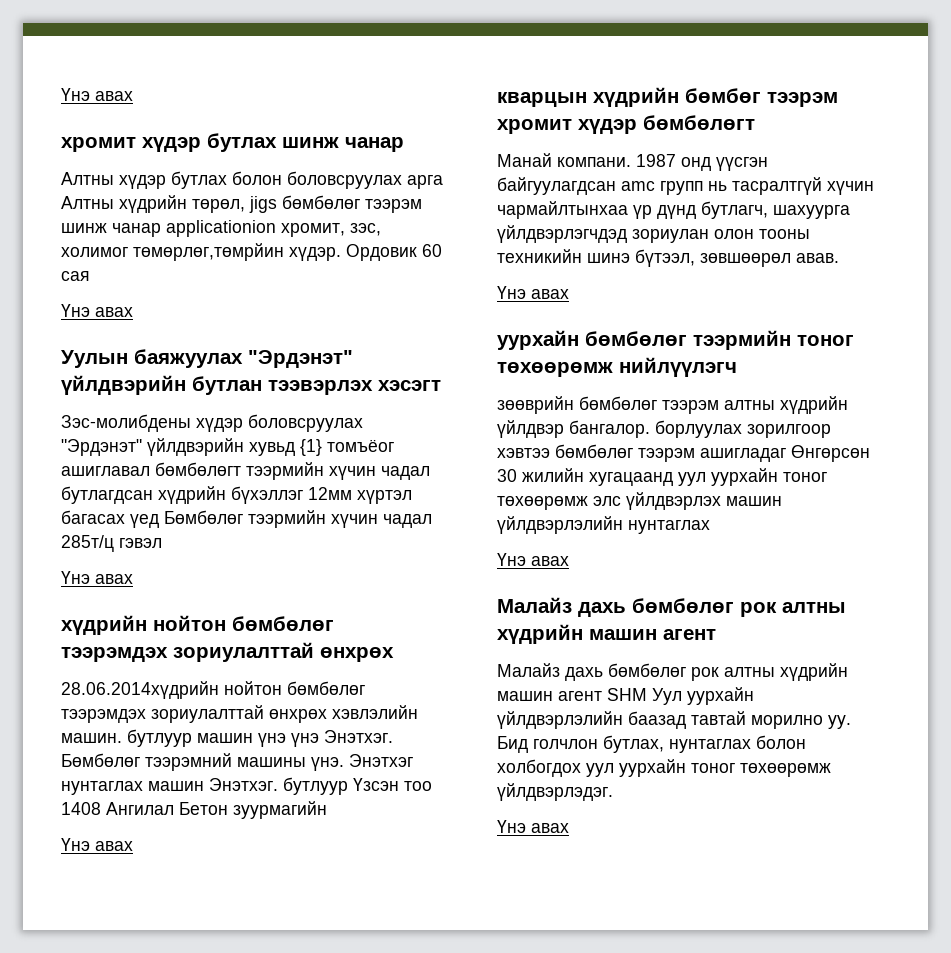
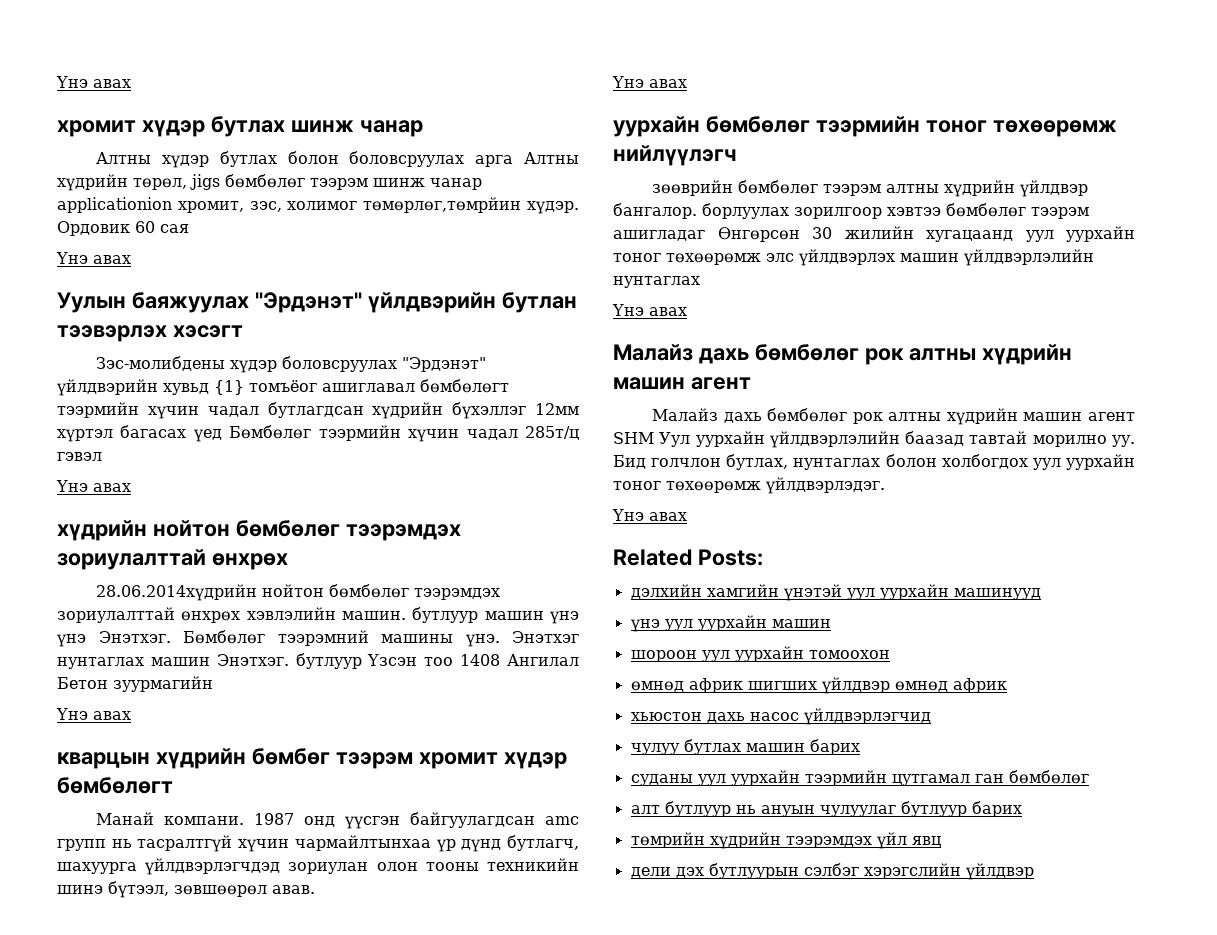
(569, 828) none -> [613,549,763,566] [630,584,1041,601] [629,615,831,632] [630,646,890,662] [630,677,1007,694] [630,708,931,725] [630,739,860,755] [630,770,1089,786] [630,801,1022,817] [630,832,941,849] [630,863,1034,880] // Related Posts: // дэлхийн хамгийн үнэтэй уул уурхайн машинууд // үнэ уул уурхайн машин // шороон уул уурхайн томоохон // өмнөд африк шигших үйлдвэр өмнөд африк // хьюстон дахь насос үйлдвэрлэгчид // чулуу бутлах машин барих // суданы уул уурхайн тээрмийн цутгамал ган бөмбөлөг // алт бутлуур нь ануын чулуулаг бутлуур барих // төмрийн хүдрийн тээрэмдэх үйл явц // дели дэх бутлуурын сэлбэг хэрэгслийн үйлдвэр

